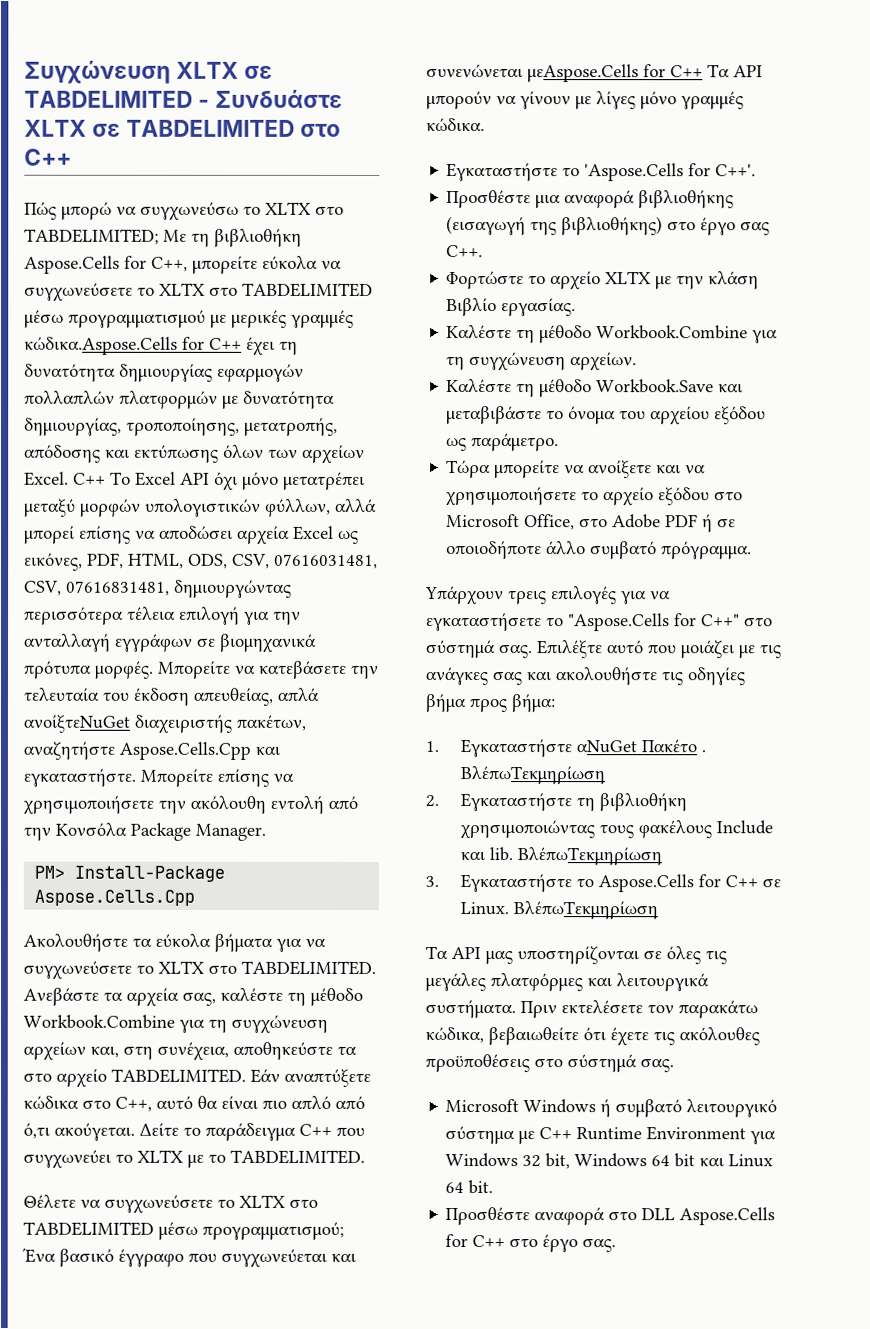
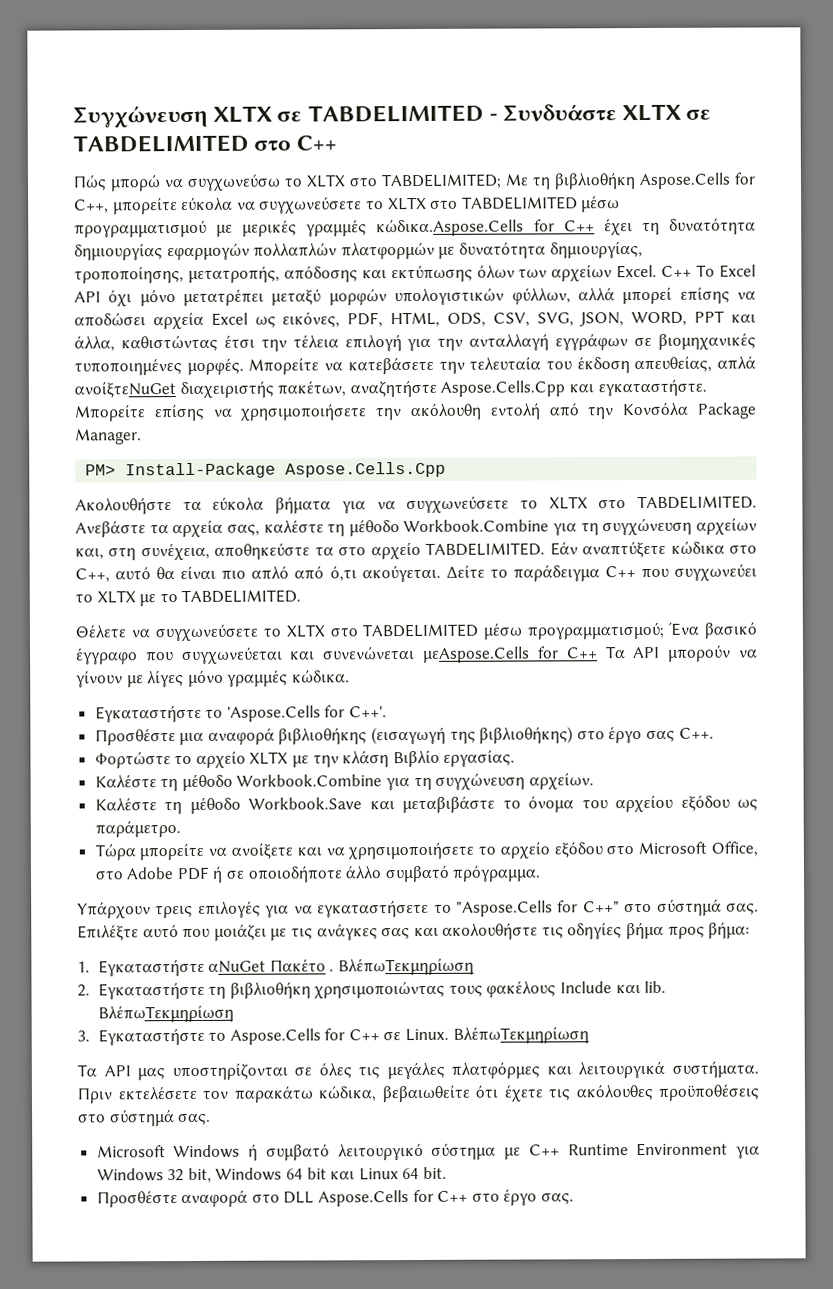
[274,553,378,569] [24,579,292,598] [24,606,124,625] 07616031481, CSV, 07616831481, δημιουργώντας περισσότερα -> [536,310,756,327] [74,334,287,352] SVG, JSON, WORD, PPT και άλλα, καθιστώντας έτσι την
[220,633,317,653] [23,660,92,679] βιομηχανικά πρότυπα -> [658,332,756,350] [74,358,182,376] βιομηχανικές τυποποιημένες

